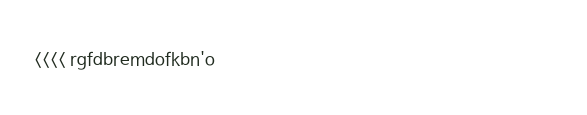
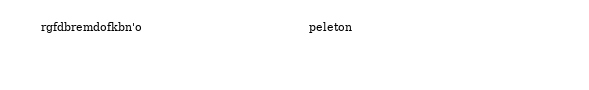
[34,52,66,68] <<<< -> (41, 27) none
(216, 60) none -> [309,22,352,33] // peleton

